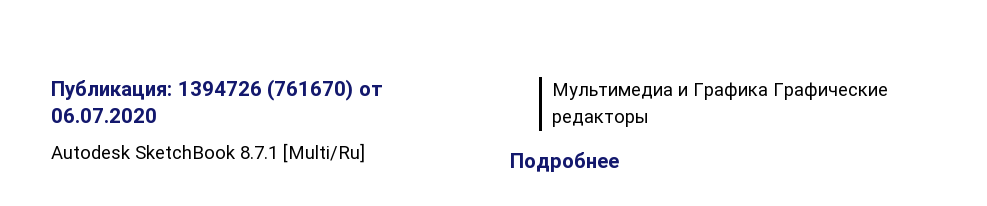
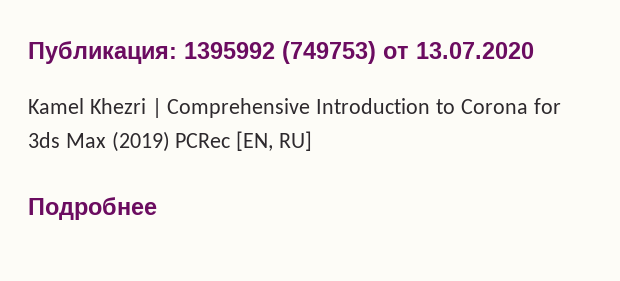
[177,79,383,101] [51,108,157,123] [51,143,365,163] [552,82,889,100] [552,113,650,127] 1394726 (761670) от 06.07.2020 // Autodesk SketchBook 8.7.1 [Multi/Ru] // Мультимедиа и Графика Графические редакторы -> [184,41,534,64] [28,98,561,118] [28,131,313,152] 1395992 (749753) от 13.07.2020 // Kamel Khezri | Comprehensive Introduction to Corona for 3ds Max (2019) PCRec [EN, RU]

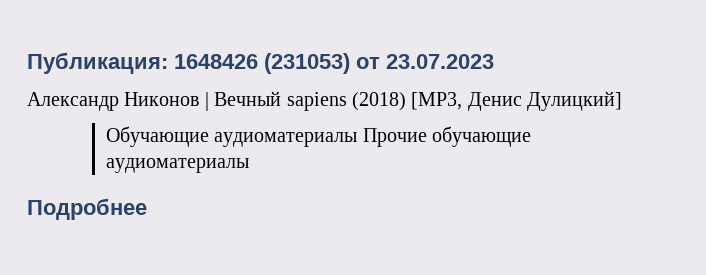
[184,41,534,64] [28,98,561,118] [28,131,313,152] 1395992 (749753) от 13.07.2020 // Kamel Khezri | Comprehensive Introduction to Corona for 3ds Max (2019) PCRec [EN, RU] -> [174,53,494,74] [27,91,623,111] [105,126,532,147] [105,158,249,173] 1648426 (231053) от 23.07.2023 // Александр Никонов | Вечный sapiens (2018) [MP3, Денис Дулицкий] // Обучающие аудиоматериалы Прочие обучающие аудиоматериалы

